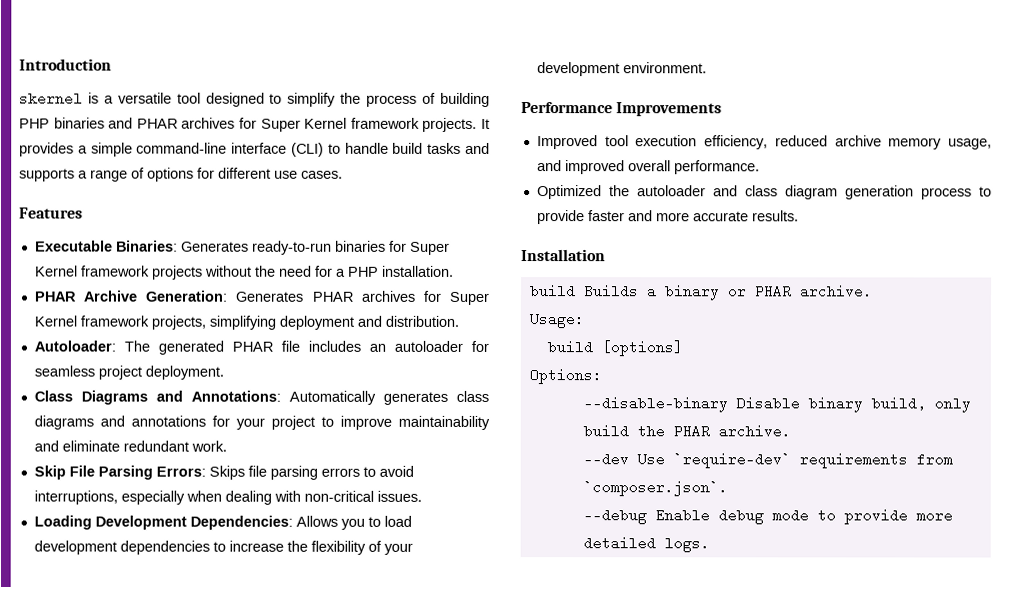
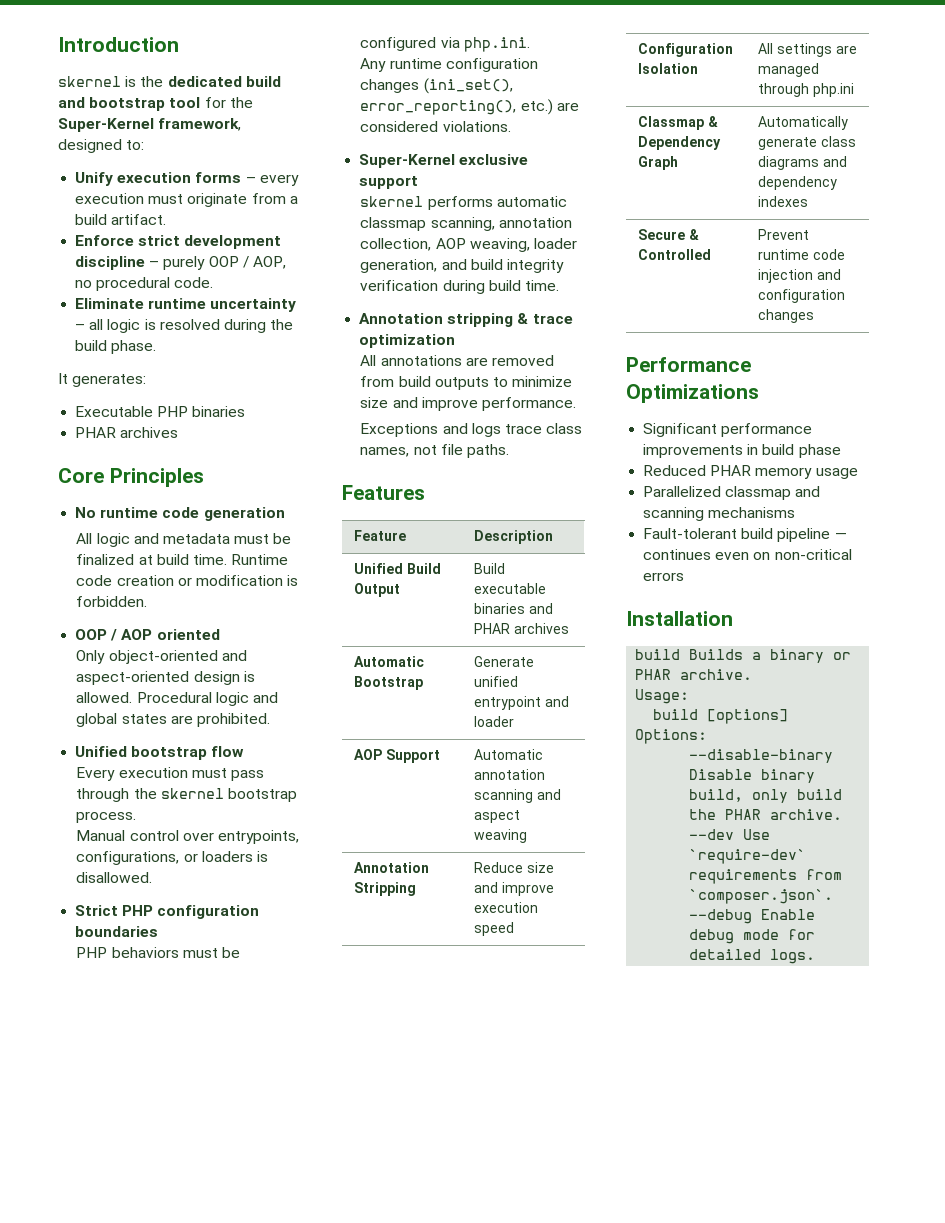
[103,92,491,107] [19,117,491,132] [19,142,491,157] [19,167,343,182] [19,207,83,219] [34,240,450,255] [34,265,454,280] [33,290,490,305] [33,315,459,330] [33,340,490,355] [33,365,224,380] [33,390,489,405] [33,415,491,430] [33,440,227,452] [33,465,414,480] [33,490,422,505] [33,515,412,530] [33,540,413,555] [536,62,707,77] [521,102,723,117] [536,135,992,150] [536,160,760,175] [536,185,992,200] [536,210,799,225] a versatile tool designed to simplify the process of building PHP binaries and PHAR archives for Super Kernel framework projects. It provides a simple command-line interface (CLI) to handle build tasks and supports a range of options for different use cases. // Features // Executable Binaries: Generates ready-to-run binaries for Super Kernel framework projects without the need for a PHP installation. // PHAR Archive Generation: Generates PHAR archives for Super Kernel framework projects, simplifying deployment and distribution. // Autoloader: The generated PHAR file includes an autoloader for seamless project deployment. // Class Diagrams and Annotations: Automatically generates class diagrams and annotations for your project to improve maintainability and eliminate redundant work. // Skip File Parsing Errors: Skips file parsing errors to avoid interruptions, especially when dealing with non-critical issues. // Loading Development Dependencies: Allows you to load development dependencies to increase the flexibility of your development environment. // Performance Improvements // Improved tool execution efficiency, reduced archive memory usage, and improved overall performance. // Optimized the autoloader and class diagram generation process to provide faster and more accurate results. -> [140,76,281,87] [58,97,253,111] [58,118,242,132] [58,139,145,153] [75,172,299,186] [75,193,298,207] [75,214,167,225] [75,235,282,249] [75,256,286,270] [75,277,214,291] [75,298,297,312] [75,319,294,333] [75,340,157,354] [58,373,147,387] [75,406,246,417] [75,427,179,438] [58,468,204,487] [75,507,285,521] [76,533,292,547] [76,554,289,565] [76,575,299,586] [76,596,148,607] [75,629,220,641] [76,650,247,664] [76,671,255,685] [76,692,278,706] [76,713,270,727] [75,746,245,760] [76,767,264,781] [76,788,297,802] [76,811,137,823] [76,830,299,844] [76,851,268,865] [76,872,153,883] [75,905,260,919] [75,926,159,937] [76,947,240,958] [360,37,530,52] [360,58,538,72] [360,78,513,94] [360,99,579,115] [360,121,511,132] [359,154,529,168] [359,176,419,189] [360,196,567,210] [360,217,572,231] [360,238,577,252] [360,259,564,273] [360,280,559,294] [359,313,573,327] [359,334,456,348] [360,355,554,366] [360,376,573,390] [360,397,576,411] [360,423,583,437] [360,444,509,458] [342,485,425,500] [354,530,407,541] [474,530,554,544] [354,563,441,574] [354,583,401,597] [474,563,506,574] [474,583,547,594] [474,603,553,614] [474,623,569,634] [354,656,425,667] [354,676,424,690] [474,656,535,667] [474,676,519,687] [474,696,569,710] [474,716,515,727] [354,749,440,763] [474,749,544,760] [474,769,546,780] [474,789,561,803] [474,810,521,823] [474,829,528,843] [354,862,430,873] [354,882,417,896] [474,862,554,873] [474,882,554,896] [474,902,539,913] [474,922,515,936] [638,43,734,57] [638,63,699,74] [758,43,857,57] [758,63,820,77] [758,83,854,97] [638,116,718,130] [638,136,722,150] [638,156,679,170] [758,116,849,130] [758,136,856,150] [758,156,847,170] [758,176,838,190] [758,196,809,207] [638,229,699,240] [638,249,712,260] [758,229,810,240] [758,249,845,260] [758,269,841,283] [758,289,846,303] [758,309,815,323] [626,357,751,372] [626,384,759,403] [643,423,813,437] [643,444,841,458] [643,465,858,479] [643,486,821,500] [643,507,796,521] [643,528,847,542] [643,549,852,560] [643,572,685,581] the dedicated build and bootstrap tool for the Super-Kernel framework, designed to: // Unify execution forms – every execution must originate from a build artifact. // Enforce strict development discipline – purely OOP / AOP, no procedural code. // Eliminate runtime uncertainty – all logic is resolved during the build phase. // It generates: // Executable PHP binaries // PHAR archives // Core Principles // No runtime code generation // All logic and metadata must be finalized at build time. Runtime code creation or modification is forbidden. // OOP / AOP oriented // Only object-oriented and aspect-oriented design is allowed. Procedural logic and global states are prohibited. // Unified bootstrap flow // Every execution must pass through the skernel bootstrap process. // Manual control over entrypoints, configurations, or loaders is disallowed. // Strict PHP configuration boundaries // PHP behaviors must be configured via php.ini. // Any runtime configuration changes (ini_set(), error_reporting(), etc.) are considered violations. // Super-Kernel exclusive support // skernel performs automatic classmap scanning, annotation collection, AOP weaving, loader generation, and build integrity verification during build time. // Annotation stripping & trace optimization // All annotations are removed from build outputs to minimize size and improve performance. // Exceptions and logs trace class names, not file paths. // Features // Feature | Description // Unified Build Output | Build executable binaries and PHAR archives // Automatic Bootstrap | Generate unified entrypoint and loader // AOP Support | Automatic annotation scanning and aspect weaving // Annotation Stripping | Reduce size and improve execution speed // Configuration Isolation | All settings are managed through php.ini // Classmap & Dependency Graph | Automatically generate class diagrams and dependency indexes // Secure & Controlled | Prevent runtime code injection and configuration changes // Performance Optimizations // Significant performance improvements in build phase // Reduced PHAR memory usage // Parallelized classmap and scanning mechanisms // Fault-tolerant build pipeline — continues even on non-critical errors
[816,508,953,525] to provide more -> [788,929,816,940] for

